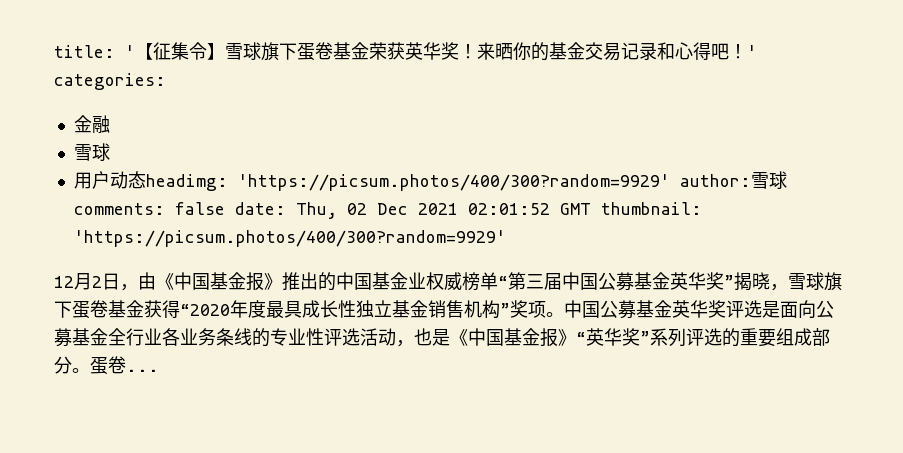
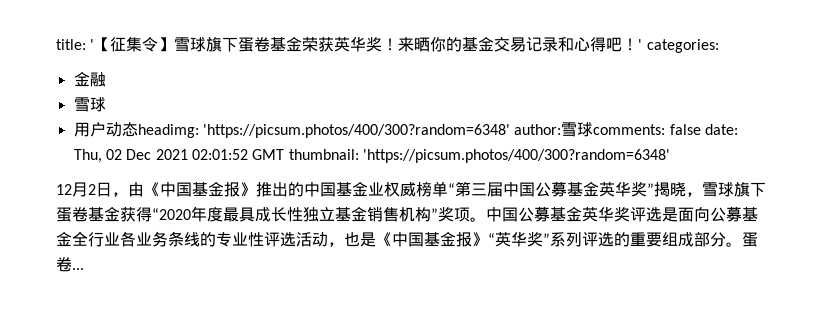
[237,174,670,191] 'https://picsum.photos/400/300?random=9929' -> [202,124,510,138] 'https://picsum.photos/400/300?random=6348'
[73,230,506,247] 'https://picsum.photos/400/300?random=9929' -> [362,149,670,163] 'https://picsum.photos/400/300?random=6348'

